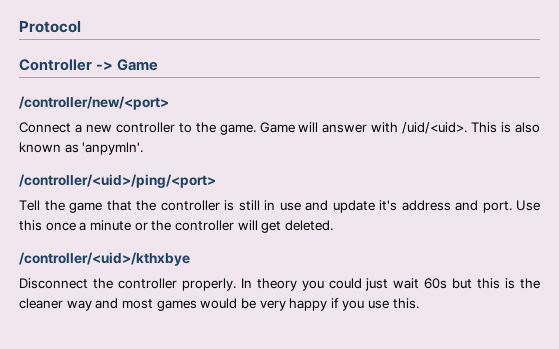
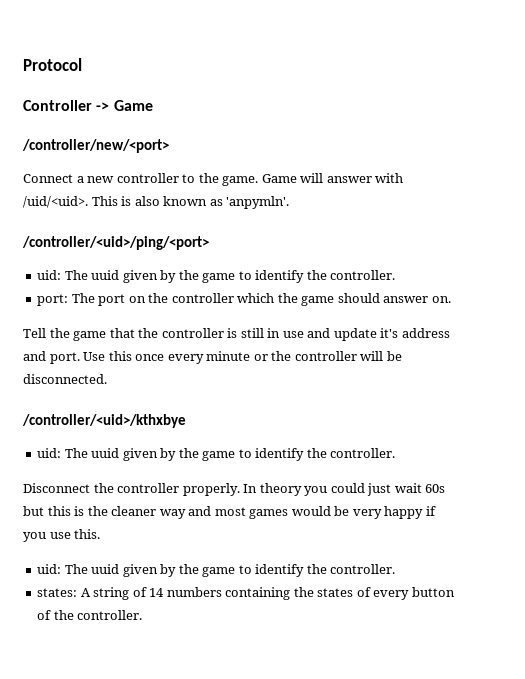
(216, 181) none -> [37,270,396,283] [37,293,451,306] // uid: The uuid given by the game to identify the controller. // port: The port on the controller which the game should answer on.
[79,222,87,231] a -> [167,354,204,364] every
[261,220,333,233] get deleted. -> [386,351,402,361] [23,374,107,384] be disconnected.
(190, 259) none -> [37,448,396,461] // uid: The uuid given by the game to identify the controller.
(419, 303) none -> [37,564,396,577] [37,587,455,600] [37,610,143,620] // uid: The uuid given by the game to identify the controller. // states: A string of 14 numbers containing the states of every button of the controller.

